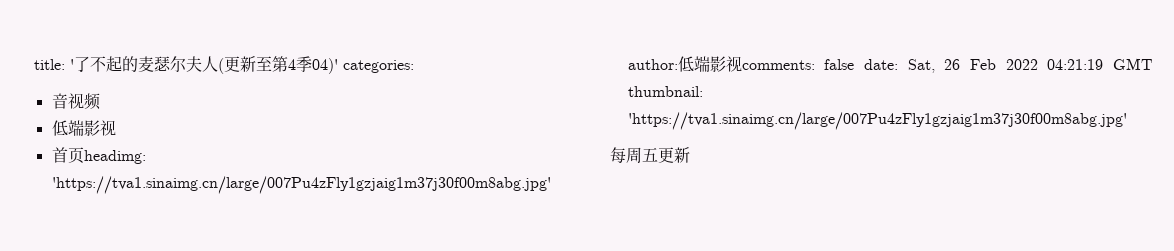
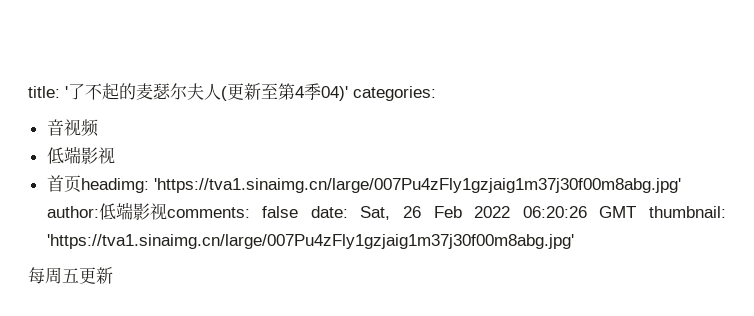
[1047,59,1104,70] 04:21:19 -> [522,206,587,218] 06:20:26

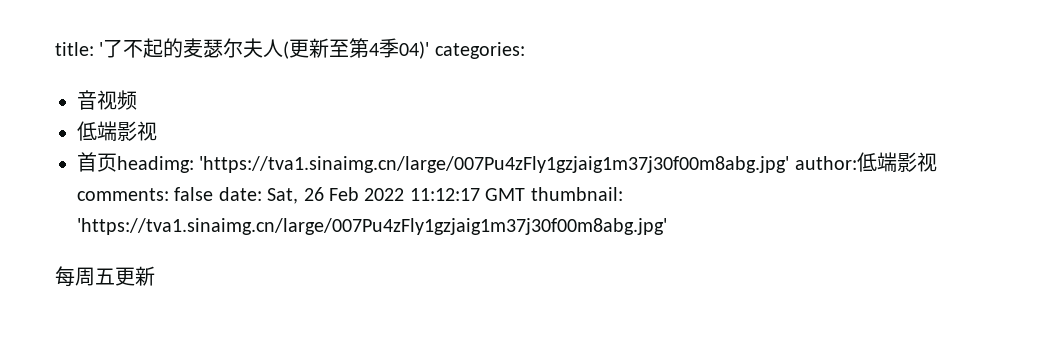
[522,206,587,218] 06:20:26 -> [409,188,480,201] 11:12:17

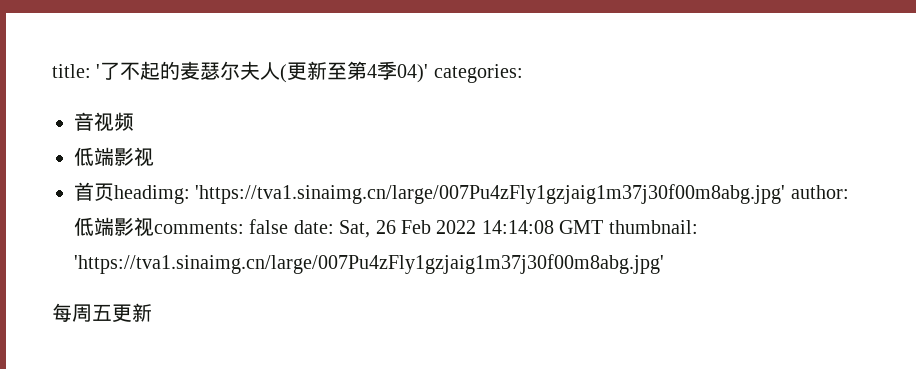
[409,188,480,201] 11:12:17 -> [481,220,554,234] 14:14:08

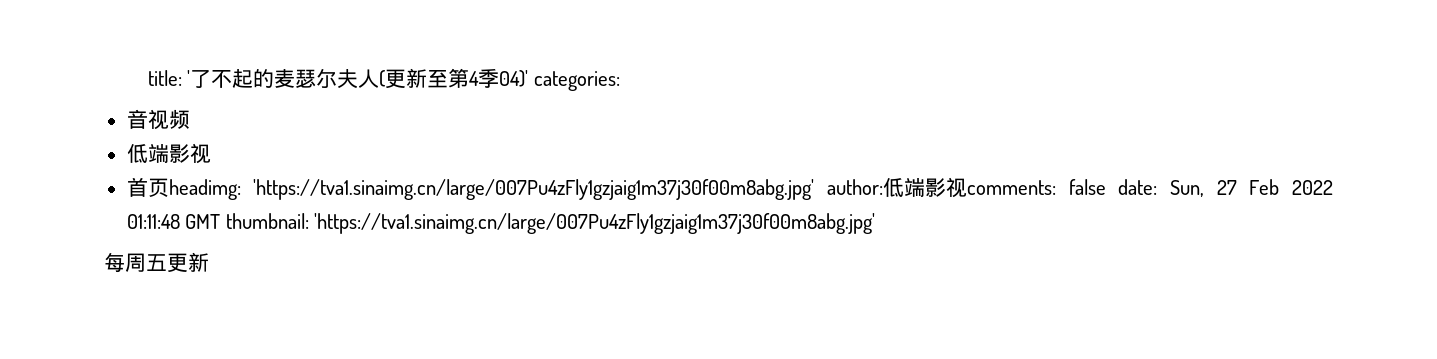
[339,220,396,238] Sat, 26 -> [1169,180,1237,197] Sun, 27
[481,220,554,234] 14:14:08 -> [126,214,180,229] 01:11:48

